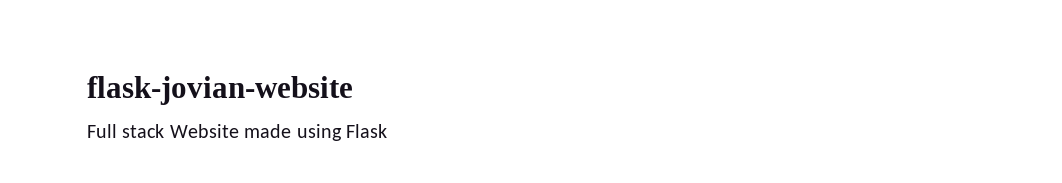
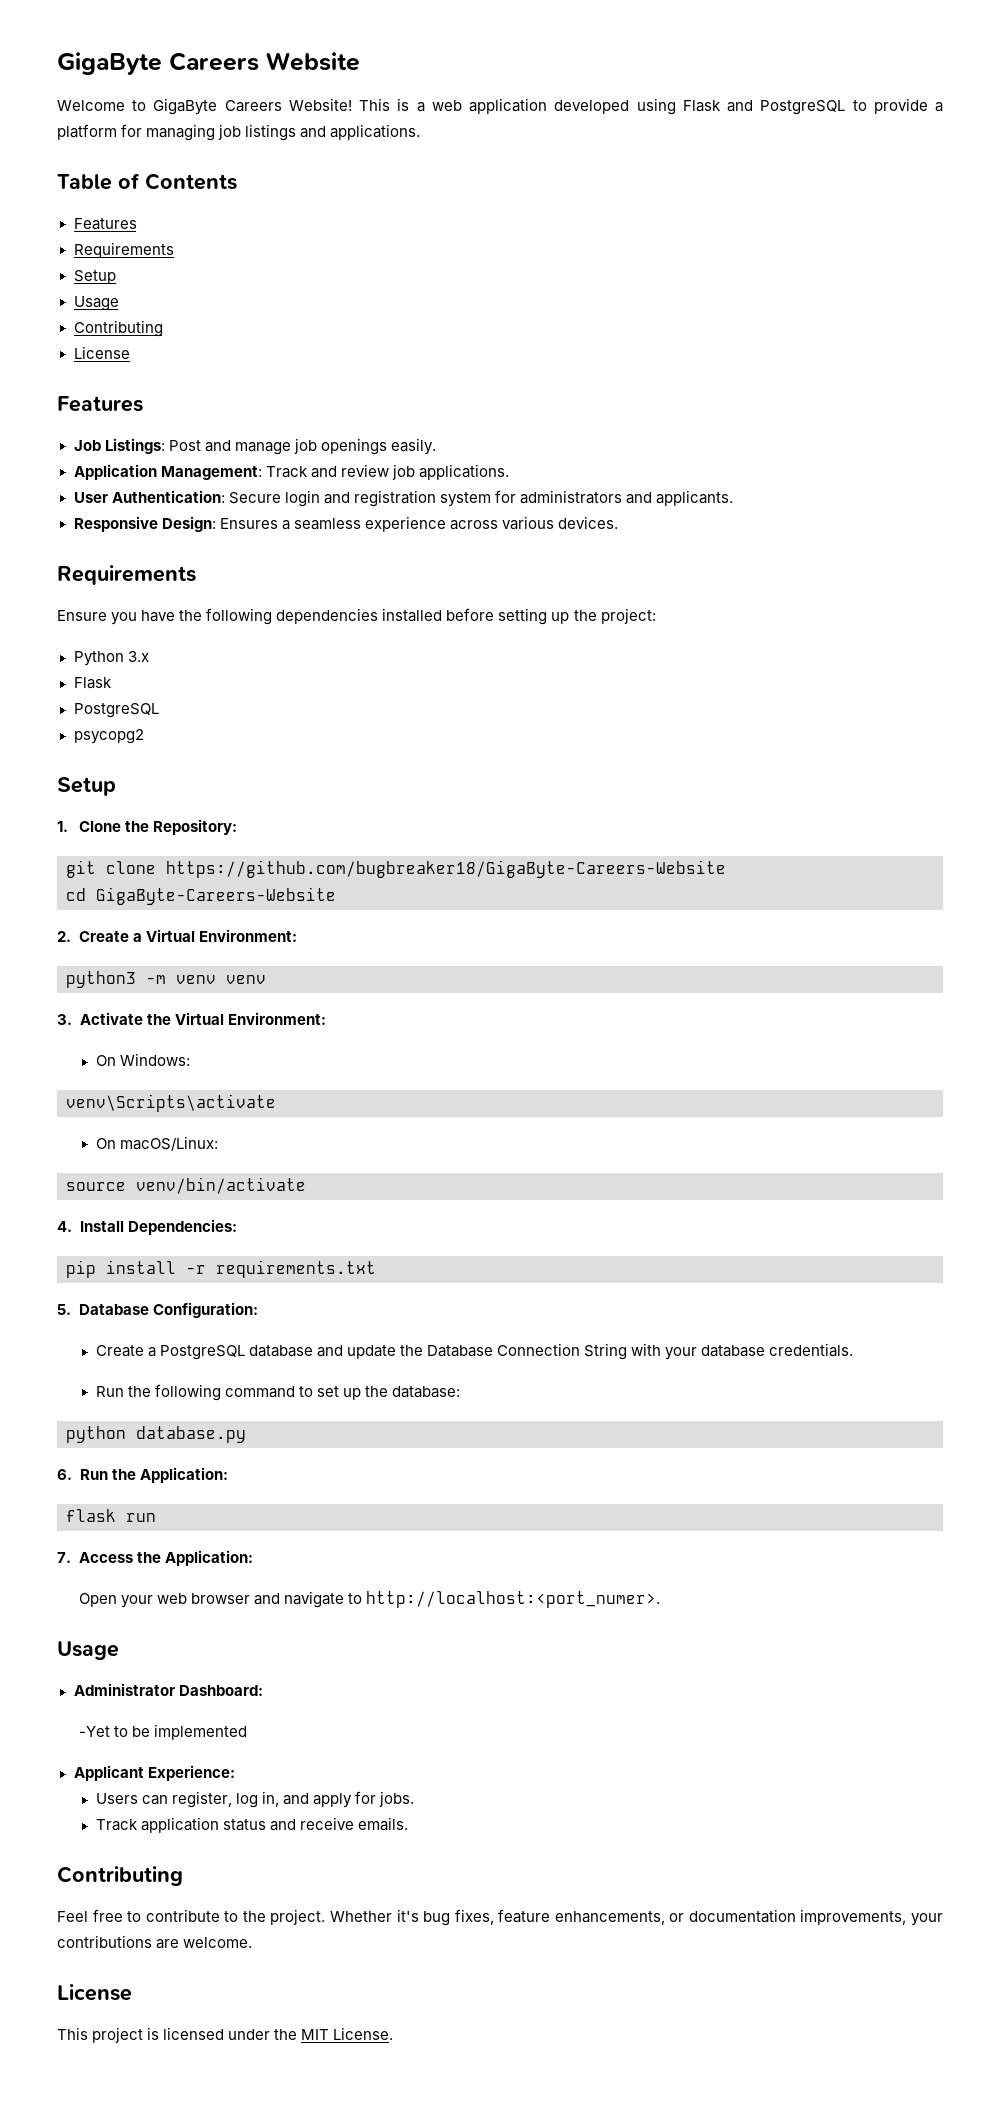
[87,76,353,105] [87,124,387,141] flask-jovian-website // Full stack Website made using Flask -> [57,52,360,75] [57,98,944,115] [57,124,421,141] [57,173,237,190] [73,218,137,230] [73,242,174,258] [73,270,116,284] [73,296,119,311] [73,320,163,337] [73,346,130,359] [57,396,143,412] [73,438,436,455] [73,464,509,480] [73,490,733,507] [73,516,618,532] [57,565,196,585] [57,608,656,625] [73,651,149,666] [73,677,112,689] [73,703,159,718] [73,729,144,744] [57,777,116,796] [57,819,238,835] [66,860,726,878] [66,887,336,905] [57,929,298,942] [66,971,266,988] [57,1012,326,1025] [95,1053,190,1066] [66,1094,276,1112] [95,1136,218,1151] [66,1177,306,1194] [57,1219,237,1235] [66,1260,376,1278] [57,1302,259,1318] [95,1343,854,1360] [95,1384,460,1401] [66,1426,246,1443] [57,1467,228,1483] [66,1509,156,1522] [57,1550,254,1566] [79,1591,661,1608] [57,1641,119,1660] [73,1683,263,1696] [79,1724,248,1740] [73,1765,235,1781] [95,1791,414,1808] [95,1817,408,1833] [57,1866,183,1886] [57,1909,943,1926] [57,1935,253,1949] [57,1984,132,2001] [57,2027,394,2043] GigaByte Careers Website // Welcome to GigaByte Careers Website! This is a web application developed using Flask and PostgreSQL to provide a platform for managing job listings and applications. // Table of Contents // Features // Requirements // Setup // Usage // Contributing // License // Features // Job Listings: Post and manage job openings easily. // Application Management: Track and review job applications. // User Authentication: Secure login and registration system for administrators and applicants. // Responsive Design: Ensures a seamless experience across various devices. // Requirements // Ensure you have the following dependencies installed before setting up the project: // Python 3.x // Flask // PostgreSQL // psycopg2 // Setup // 1. Clone the Repository: // git clone https://github.com/bugbreaker18/GigaByte-Careers-Website // cd GigaByte-Careers-Website // 2. Create a Virtual Environment: // python3 -m venv venv // 3. Activate the Virtual Environment: // On Windows: // venv\Scripts\activate // On macOS/Linux: // source venv/bin/activate // 4. Install Dependencies: // pip install -r requirements.txt // 5. Database Configuration: // Create a PostgreSQL database and update the Database Connection String with your database credentials. // Run the following command to set up the database: // python database.py // 6. Run the Application: // flask run // 7. Access the Application: // Open your web browser and navigate to http://localhost:<port_numer>. // Usage // Administrator Dashboard: // -Yet to be implemented // Applicant Experience: // Users can register, log in, and apply for jobs. // Track application status and receive emails. // Contributing // Feel free to contribute to the project. Whether it's bug fixes, feature enhancements, or documentation improvements, your contributions are welcome. // License // This project is licensed under the MIT License.

